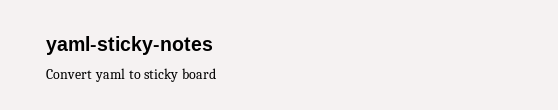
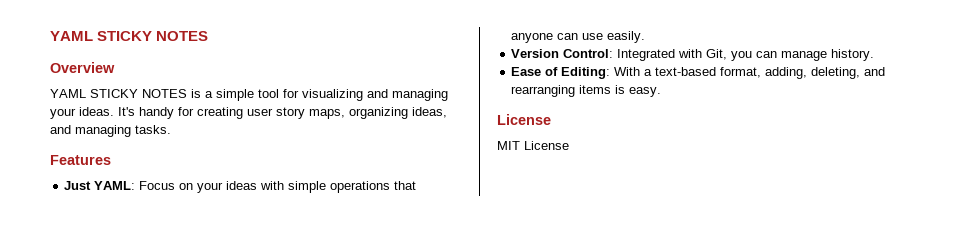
[46,36,213,55] [46,68,217,82] yaml-sticky-notes // Convert yaml to sticky board -> [50,31,209,41] [50,62,115,73] [50,89,448,101] [50,107,447,119] [50,125,171,137] [50,155,111,165] [64,181,417,193] [511,31,646,43] [511,49,875,61] [511,67,886,79] [511,85,662,97] [497,114,551,125] [497,141,569,150] YAML STICKY NOTES // Overview // YAML STICKY NOTES is a simple tool for visualizing and managing your ideas. It's handy for creating user story maps, organizing ideas, and managing tasks. // Features // Just YAML: Focus on your ideas with simple operations that anyone can use easily. // Version Control: Integrated with Git, you can manage history. // Ease of Editing: With a text-based format, adding, deleting, and rearranging items is easy. // License // MIT License

